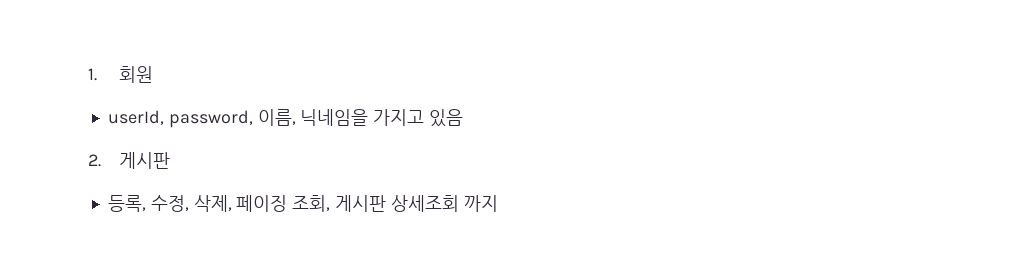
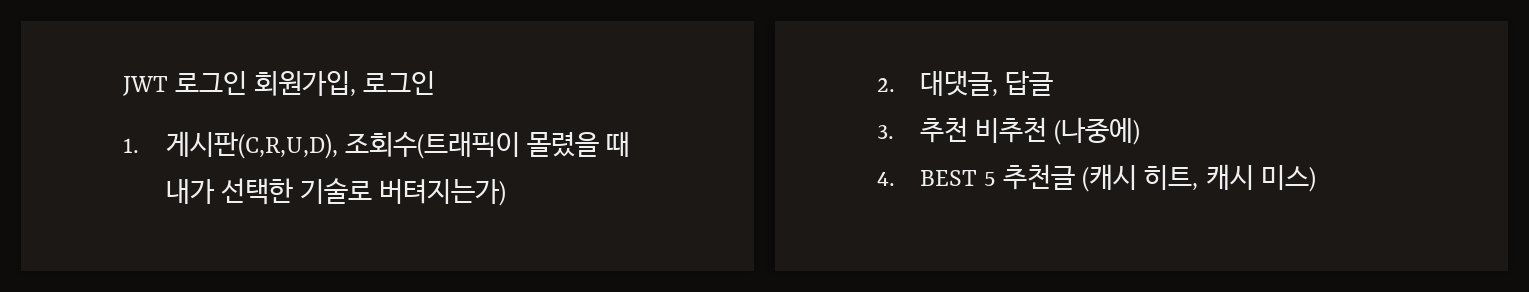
[88,66,153,83] [107,109,464,128] [88,152,170,169] [107,195,498,212] 1. 회원 // userId, password, 이름, 닉네임을 가지고 있음 // 2. 게시판 // 등록, 수정, 삭제, 페이징 조회, 게시판 상세조회 까지 -> [123,71,436,97] [123,131,631,159] [165,178,507,206] [877,71,1053,97] [877,117,1141,145] [877,164,1316,192] JWT 로그인 회원가입, 로그인 // 1. 게시판(C,R,U,D), 조회수(트래픽이 몰렸을 때 내가 선택한 기술로 버텨지는가) // 2. 대댓글, 답글 // 3. 추천 비추천 (나중에) // 4. BEST 5 추천글 (캐시 히트, 캐시 미스)

